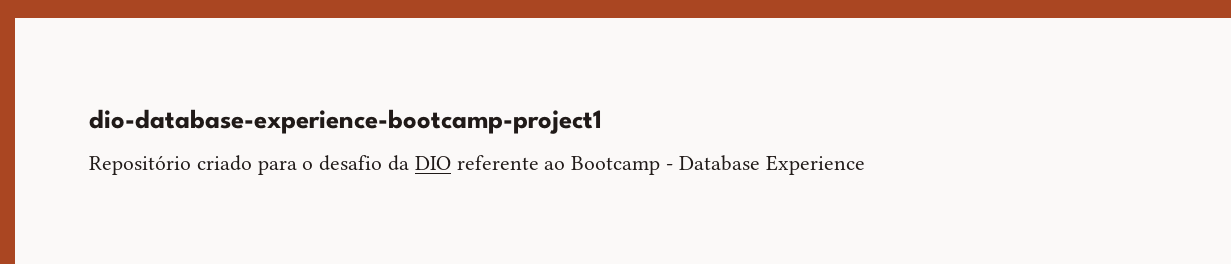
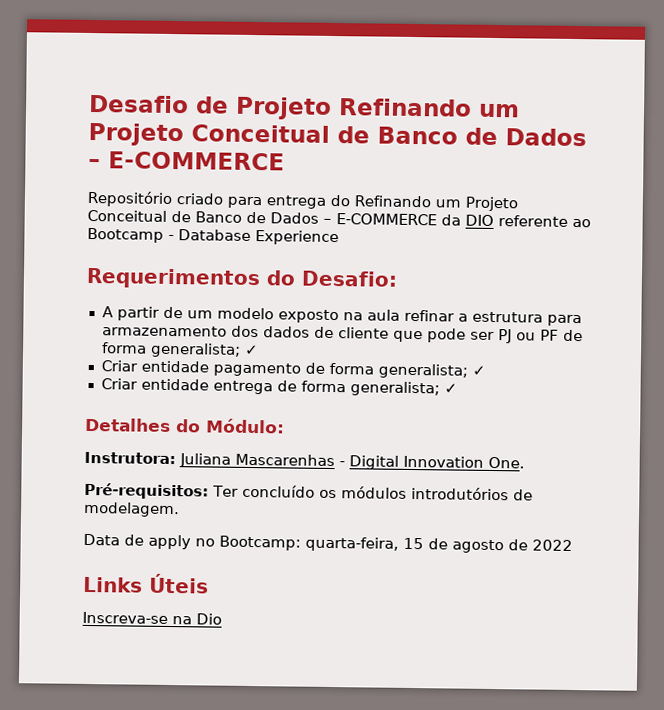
[89,109,602,134] [89,155,383,175] dio-database-experience-bootcamp-project1 // Repositório criado para o desafio -> [88,94,520,120] [88,122,587,147] [88,151,285,171] [87,190,518,212] [87,209,437,226] Desafio de Projeto Refinando um Projeto Conceitual de Banco de Dados – E-COMMERCE // Repositório criado para entrega do Refinando um Projeto Conceitual de Banco de Dados – E-COMMERCE
(865, 165) none -> [86,267,398,290] [101,306,582,327] [101,325,583,344] [101,342,259,358] [100,360,486,379] [100,378,458,397] [85,417,285,434] [84,451,525,470] [84,482,533,501] [83,501,180,518] [83,533,573,554] [83,573,209,594] [82,611,222,625] // Requerimentos do Desafio: // A partir de um modelo exposto na aula refinar a estrutura para armazenamento dos dados de cliente que pode ser PJ ou PF de forma generalista; ✓ // Criar entidade pagamento de forma generalista; ✓ // Criar entidade entrega de forma generalista; ✓ // Detalhes do Módulo: // Instrutora: Juliana Mascarenhas - Digital Innovation One. // Pré-requisitos: Ter concluído os módulos introdutórios de modelagem. // Data de apply no Bootcamp: quarta-feira, 15 de agosto de 2022 // Links Úteis // Inscreva-se na Dio

